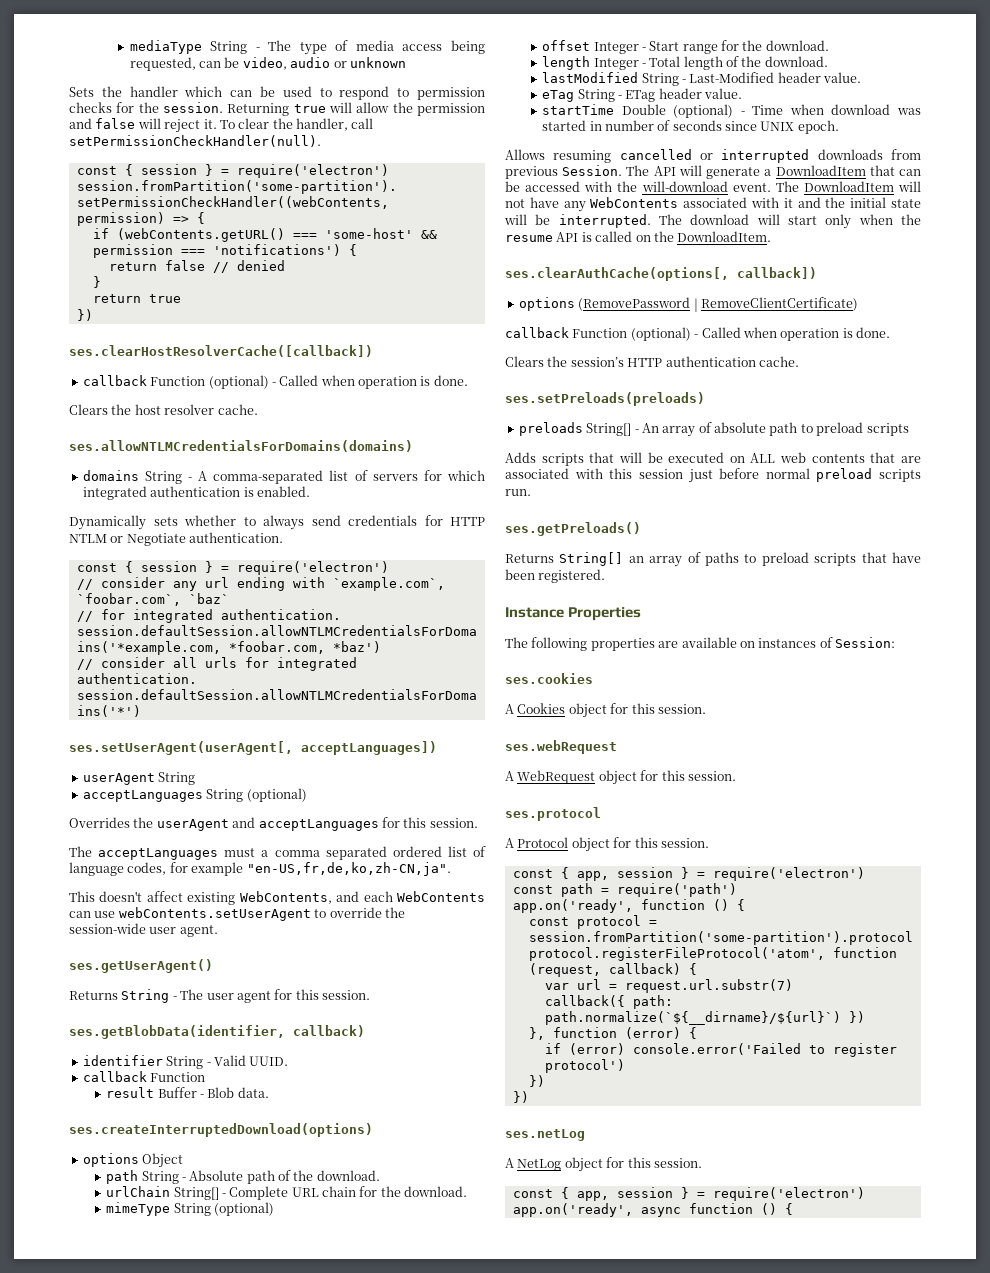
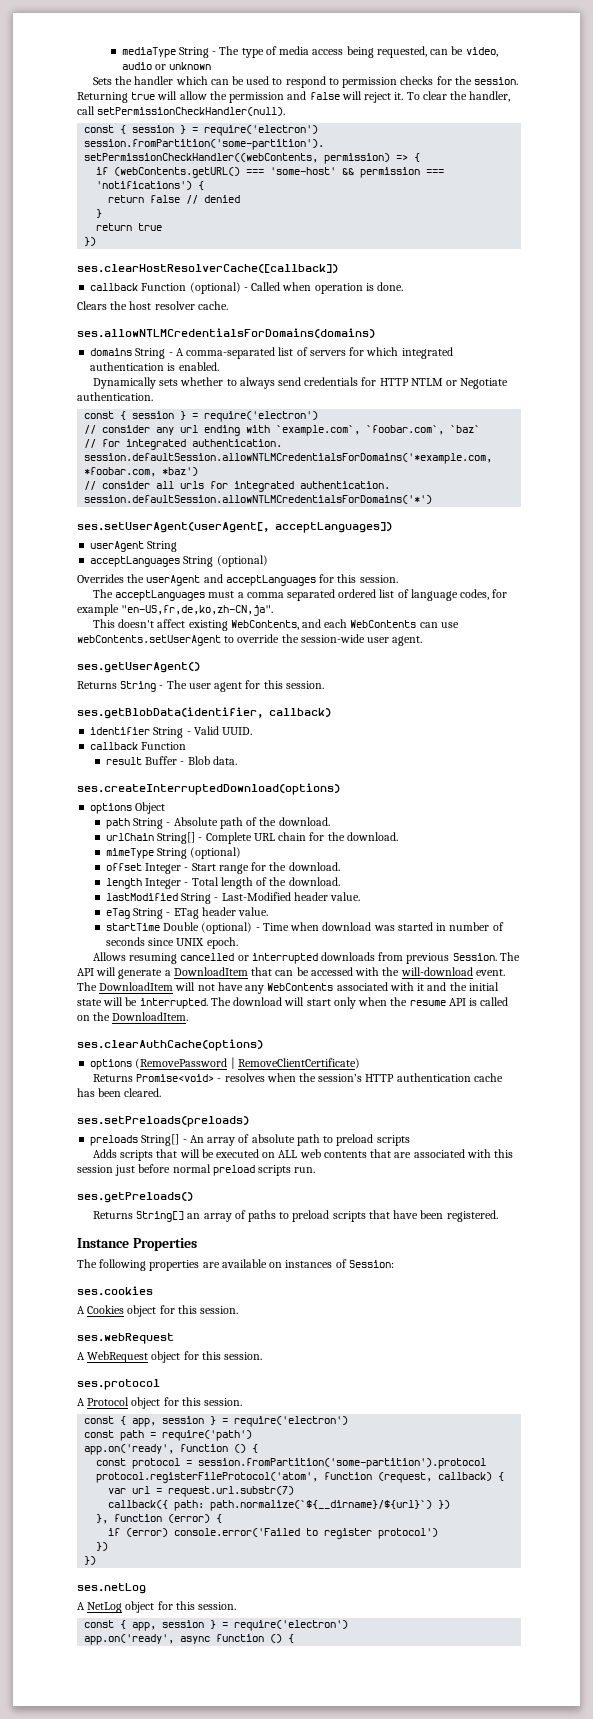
[505,267,817,281] ses.clearAuthCache(options[, callback]) -> [77,1039,263,1051] ses.clearAuthCache(options)
[505,327,890,341] [505,356,799,367] callback Function (optional) - Called when operation is done. // Clears the session’s HTTP authentication cache. -> [92,1073,503,1082] [77,1088,162,1097] Returns Promise<void> - resolves when the session’s HTTP authentication cache has been cleared.

